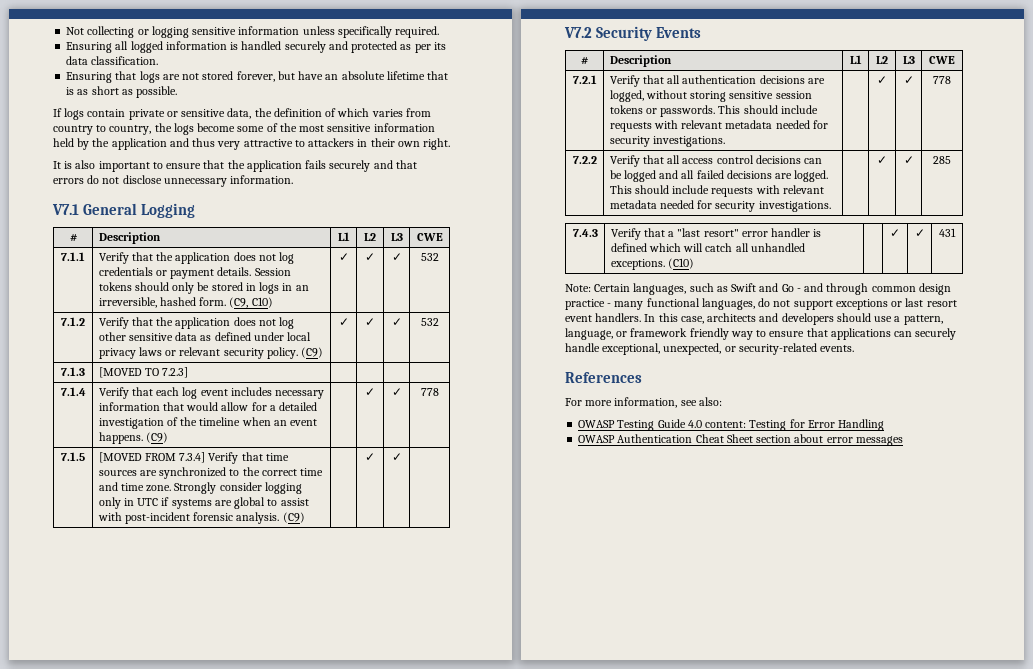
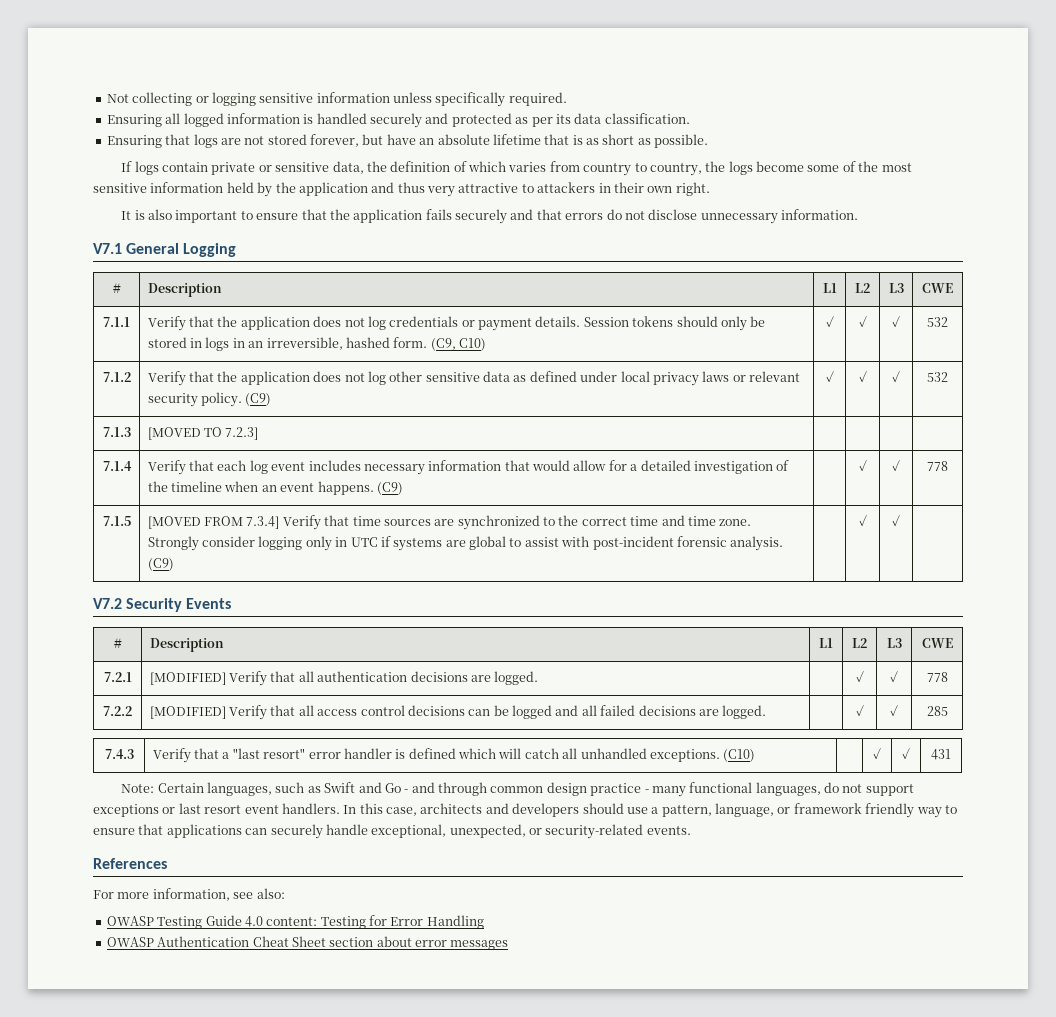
(597, 79) none -> [149,672,226,685] [MODIFIED]
[609,90,812,102] [609,105,818,117] [609,120,828,132] [609,136,725,147] logged, without storing sensitive session tokens or passwords. This should include requests with relevant metadata needed for security investigations. -> [494,671,539,685] logged.
(597, 160) none -> [149,706,226,719] [MODIFIED]
[609,185,824,197] [609,200,831,212] This should include requests with relevant metadata needed for security investigations. -> (767, 712) none

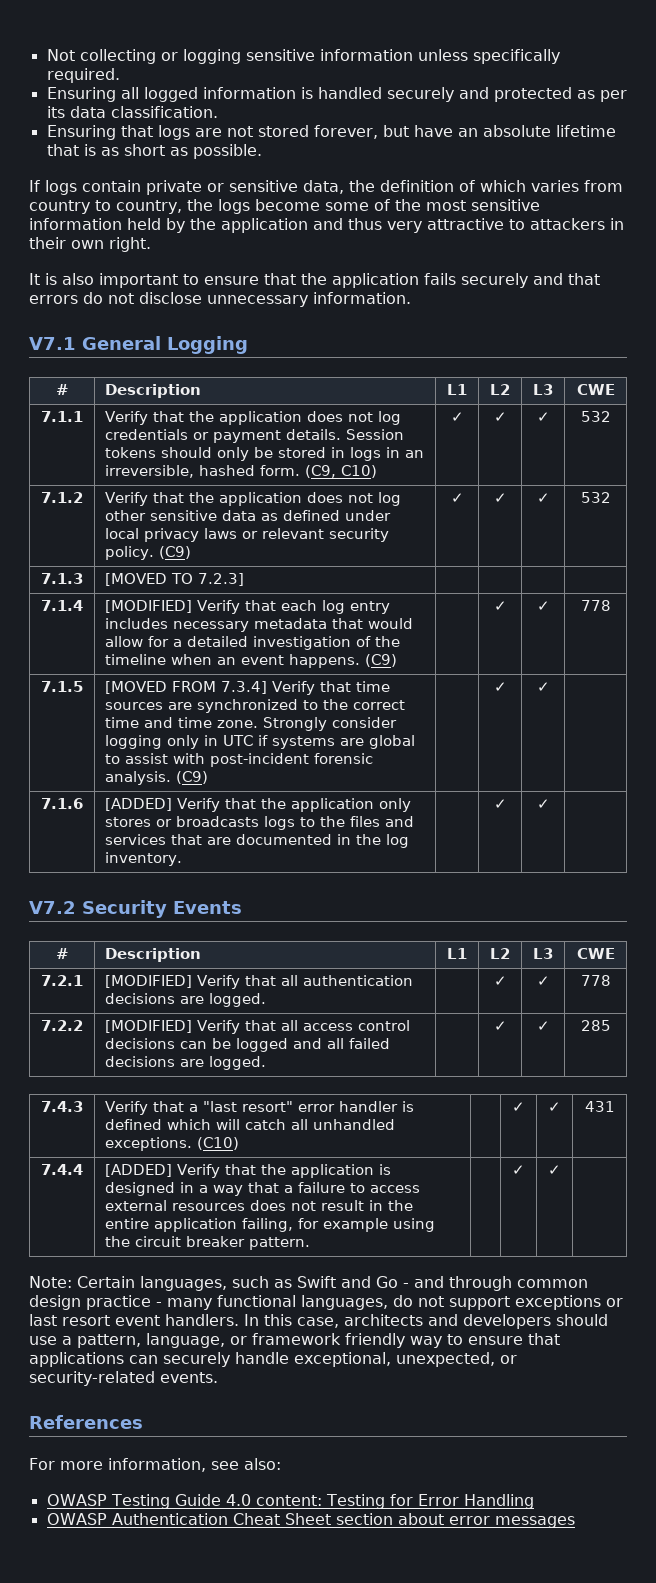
(132, 466) none -> [105,600,193,613] [MODIFIED]
[271,462,306,471] event -> [350,601,391,614] entry
[428,460,502,471] information -> [254,618,328,629] metadata
(900, 520) none -> [41,798,83,809] [105,798,412,812] [105,816,415,830] [105,834,410,848] [105,852,183,866] [493,799,507,809] [536,799,550,809] // 7.1.6 | [ADDED] Verify that the application only stores or broadcasts logs to the files and services that are documented in the log inventory. | | ✓ | ✓ |
(951, 754) none -> [41,1164,83,1175] [105,1164,392,1178] [105,1182,421,1196] [105,1200,414,1211] [105,1218,436,1232] [105,1236,311,1250] [512,1165,525,1175] [548,1165,561,1175] // 7.4.4 | [ADDED] Verify that the application is designed in a way that a failure to access external resources does not result in the entire application failing, for example using the circuit breaker pattern. | | ✓ | ✓ |

